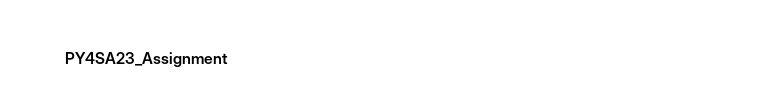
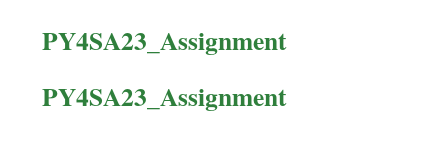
[65,52,228,67] PY4SA23_Assignment -> [42,33,287,55] [42,89,287,111] PY4SA23_Assignment // PY4SA23_Assignment

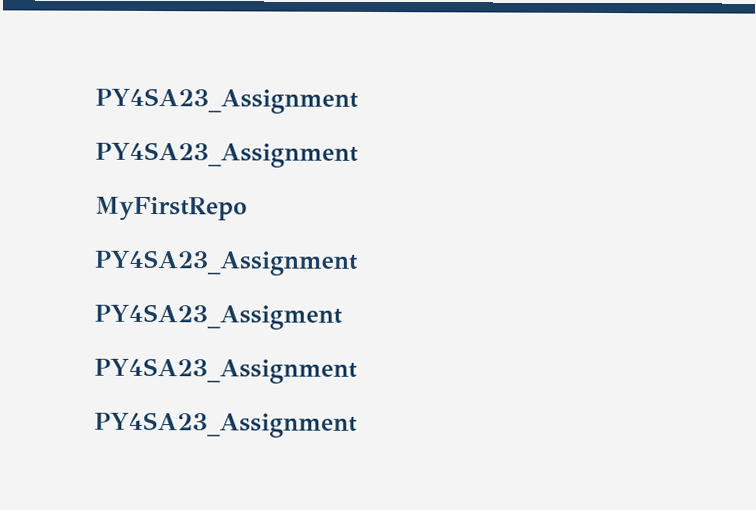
[42,33,287,55] [42,89,287,111] PY4SA23_Assignment // PY4SA23_Assignment -> [95,87,359,114] [95,141,359,168] [95,196,247,222] [94,249,359,276] [94,303,343,330] [94,357,358,384] [94,411,358,438] PY4SA23_Assignment // PY4SA23_Assignment // MyFirstRepo // PY4SA23_Assignment // PY4SA23_Assigment // PY4SA23_Assignment // PY4SA23_Assignment

